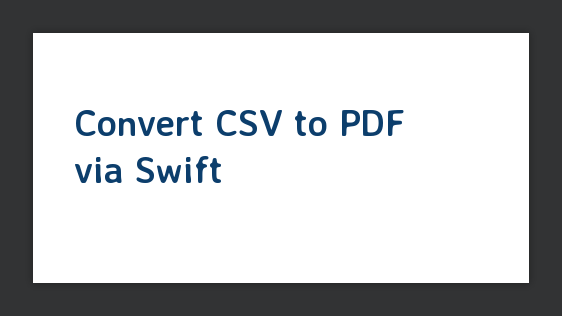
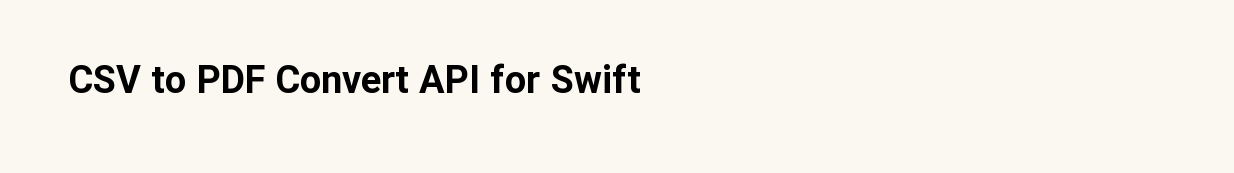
[74,110,204,136] Convert -> (68, 79) none
[74,157,124,183] via -> [274,63,541,93] Convert API for

